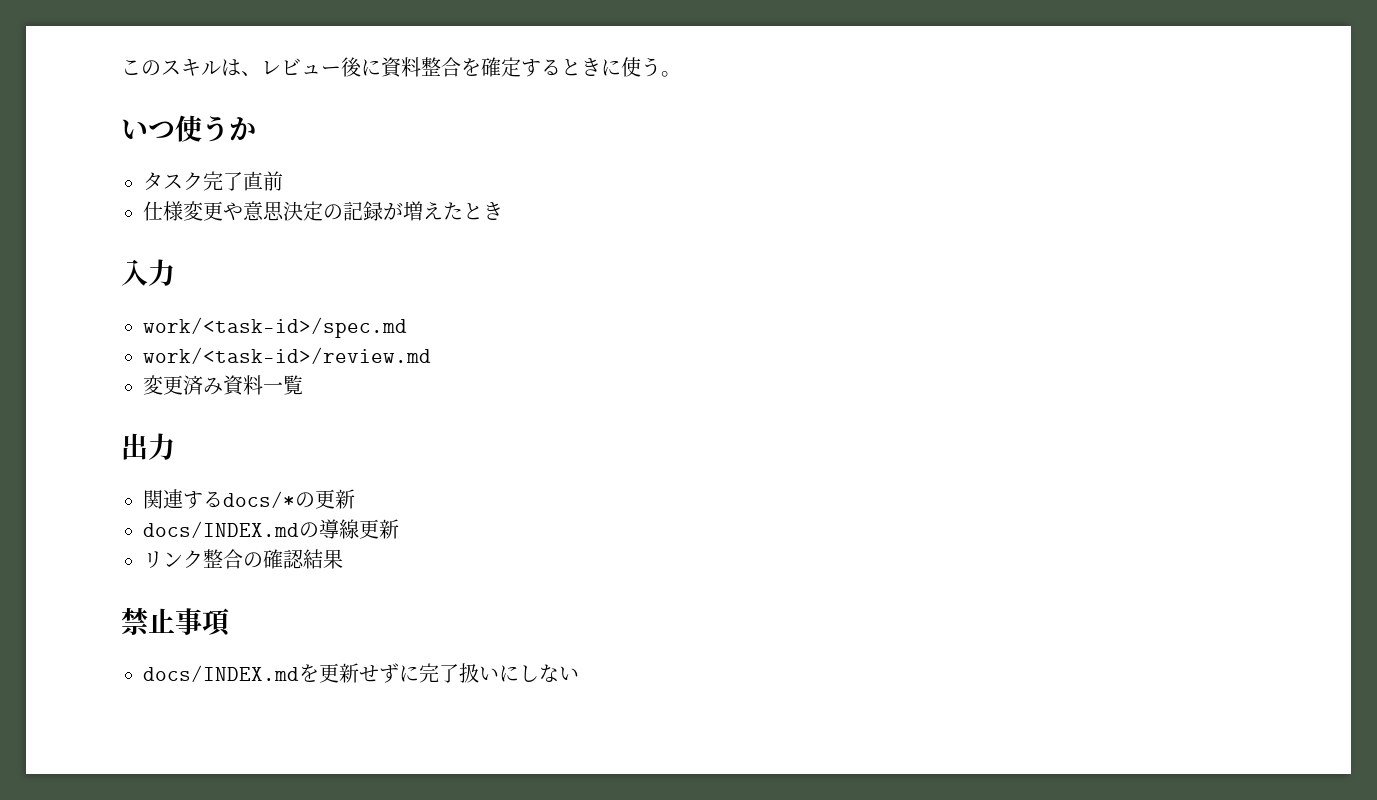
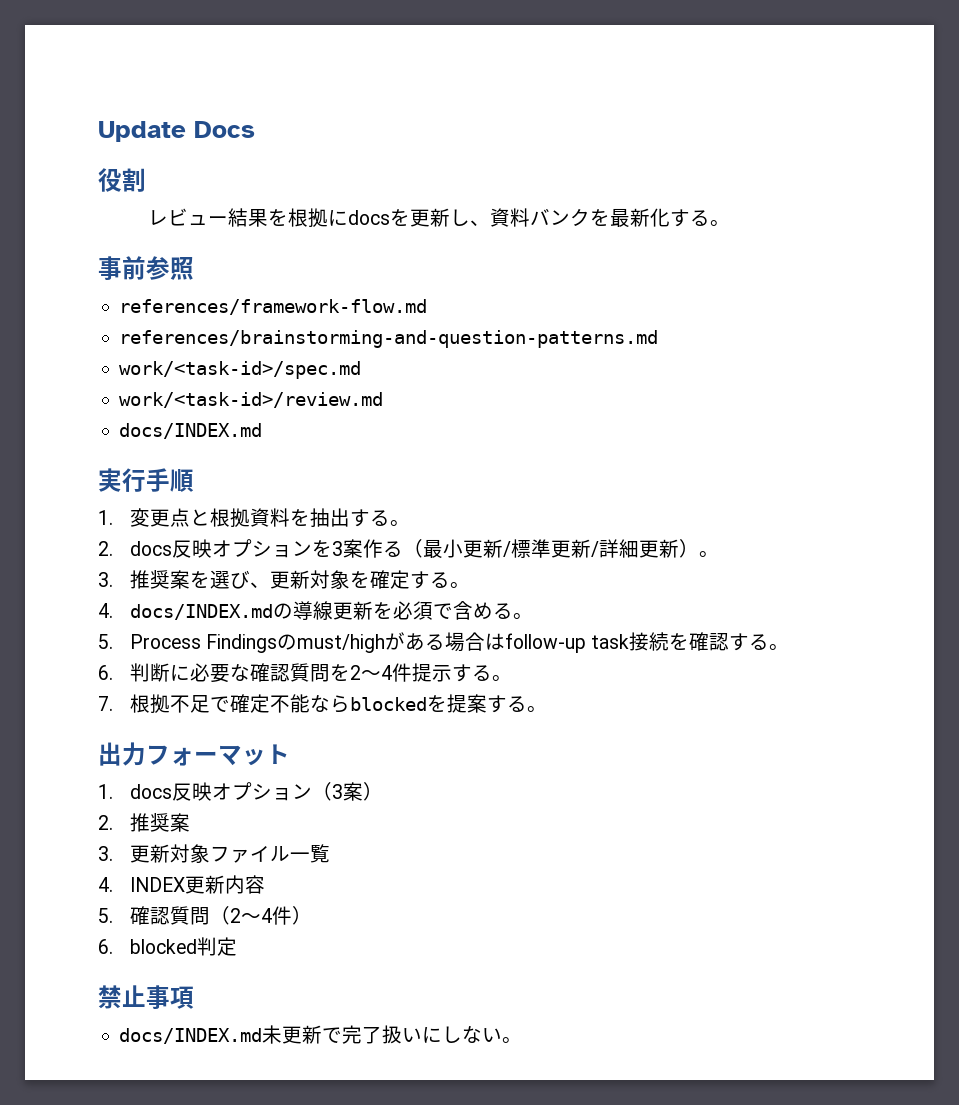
[121,57,681,78] [121,115,256,142] [143,171,283,191] [143,201,503,221] [121,259,175,286] [143,317,407,338] [143,347,431,364] [143,375,303,396] [121,433,175,460] [143,489,355,509] [143,519,399,539] [143,549,343,569] このスキルは、レビュー後に資料整合を確定するときに使う。 // いつ使うか // タスク完了直前 // 仕様変更や意思決定の記録が増えたとき // 入力 // work/<task-id>/spec.md // work/<task-id>/review.md // 変更済み資料一覧 // 出力 // 関連するdocs/*の更新 // docs/INDEX.mdの導線更新 // リンク整合の確認結果 -> [98,121,255,142] [98,168,146,192] [148,208,731,228] [98,256,194,280] [119,299,428,315] [119,330,659,348] [119,361,362,379] [119,392,384,408] [119,423,263,439] [98,468,194,492] [98,508,410,528] [98,539,719,558] [98,570,470,589] [98,601,533,620] [98,632,790,653] [98,663,512,683] [98,694,547,714] [98,742,290,766] [98,782,383,801] [98,813,190,832] [98,844,330,863] [98,875,265,894] [98,906,312,925] [98,937,237,956] Update Docs // 役割 // レビュー結果を根拠にdocsを更新し、資料バンクを最新化する。 // 事前参照 // references/framework-flow.md // references/brainstorming-and-question-patterns.md // work/<task-id>/spec.md // work/<task-id>/review.md // docs/INDEX.md // 実行手順 // 1.変更点と根拠資料を抽出する。 // 2. docs反映オプションを3案作る（最小更新/標準更新/詳細更新）。 // 3.推奨案を選び、更新対象を確定する。 // 4. docs/INDEX.mdの導線更新を必須で含める。 // 5. Process Findingsのmust/highがある場合はfollow-up task接続を確認する。 // 6.判断に必要な確認質問を2〜4件提示する。 // 7.根拠不足で確定不能ならblockedを提案する。 // 出力フォーマット // 1. docs反映オプション（3案） // 2.推奨案 // 3.更新対象ファイル一覧 // 4. INDEX更新内容 // 5.確認質問（2〜4件） // 6. blocked判定
[299,663,419,683] を更新せずに -> [262,1025,343,1044] 未更新で
(579, 673) none -> [502,1037,523,1043] 。

